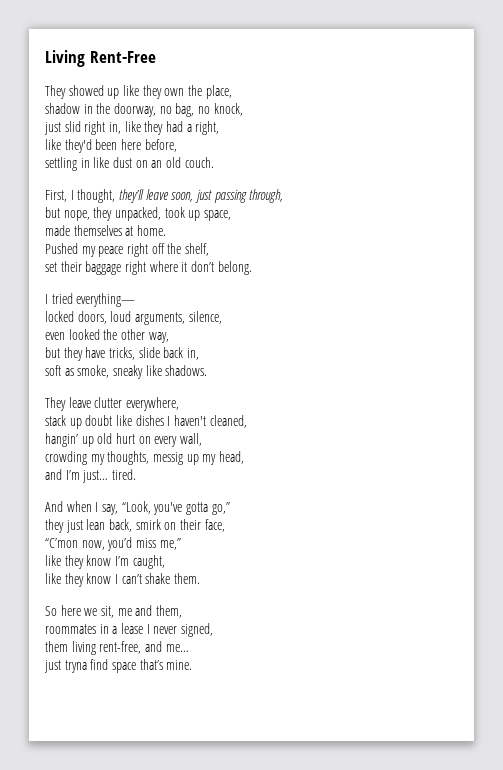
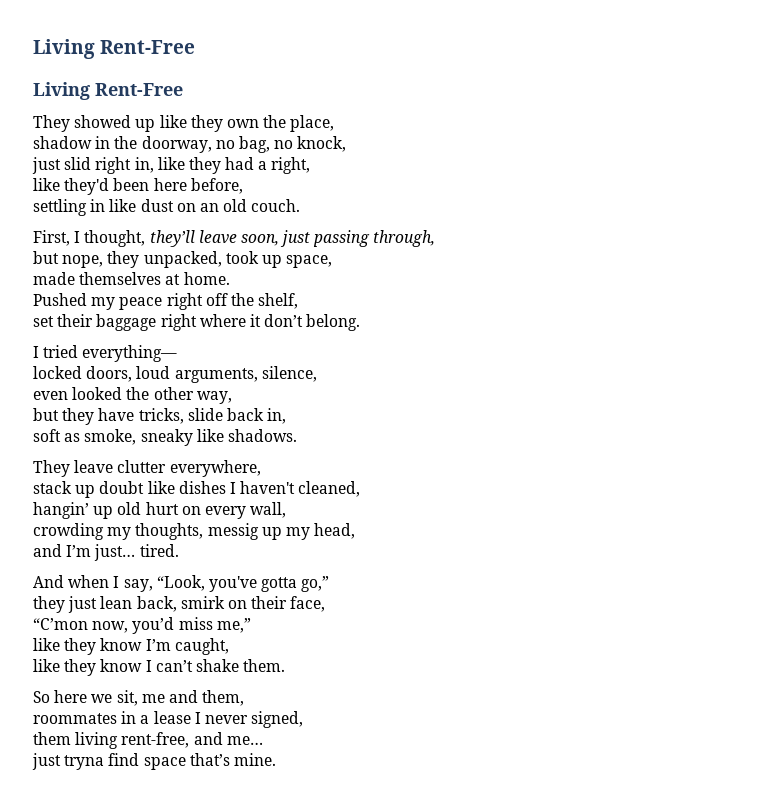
[45,50,156,67] Living Rent-Free -> [33,39,196,59] [33,82,183,100] Living Rent-Free // Living Rent-Free

